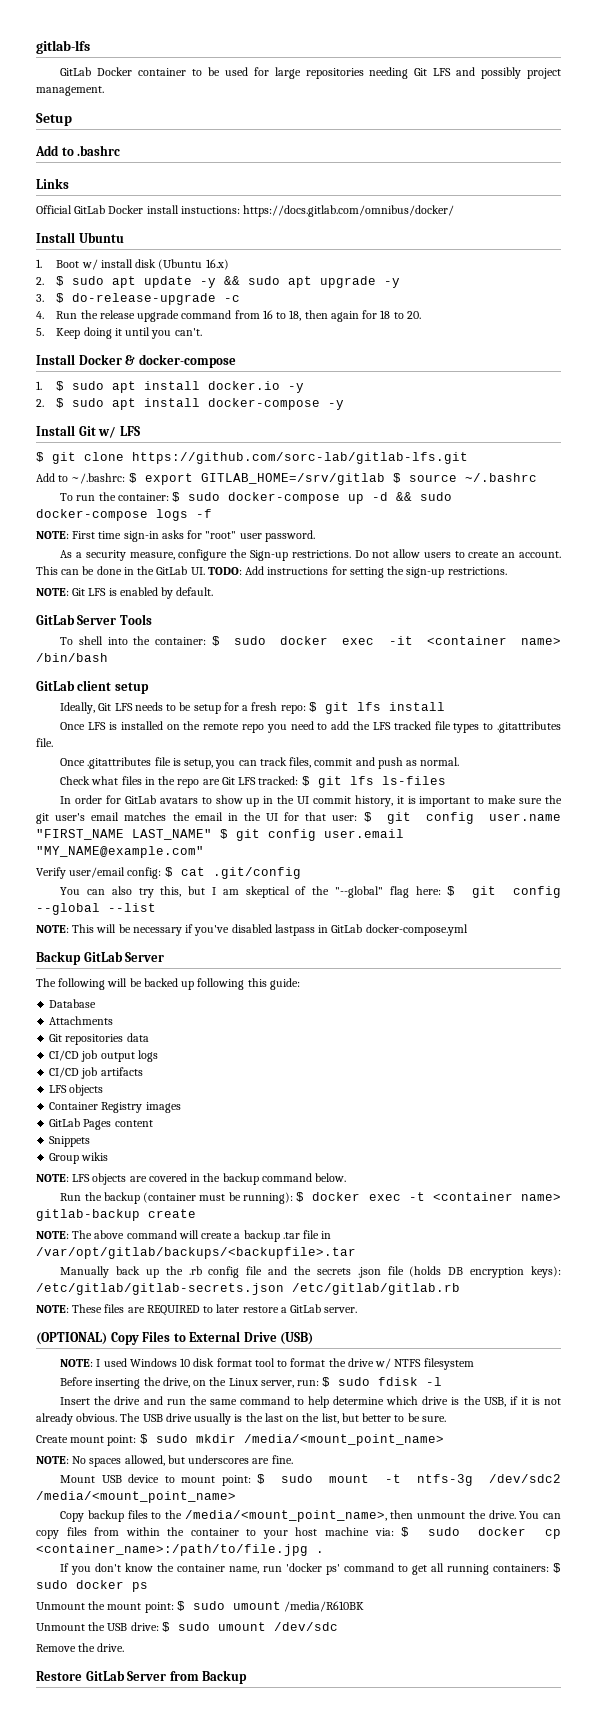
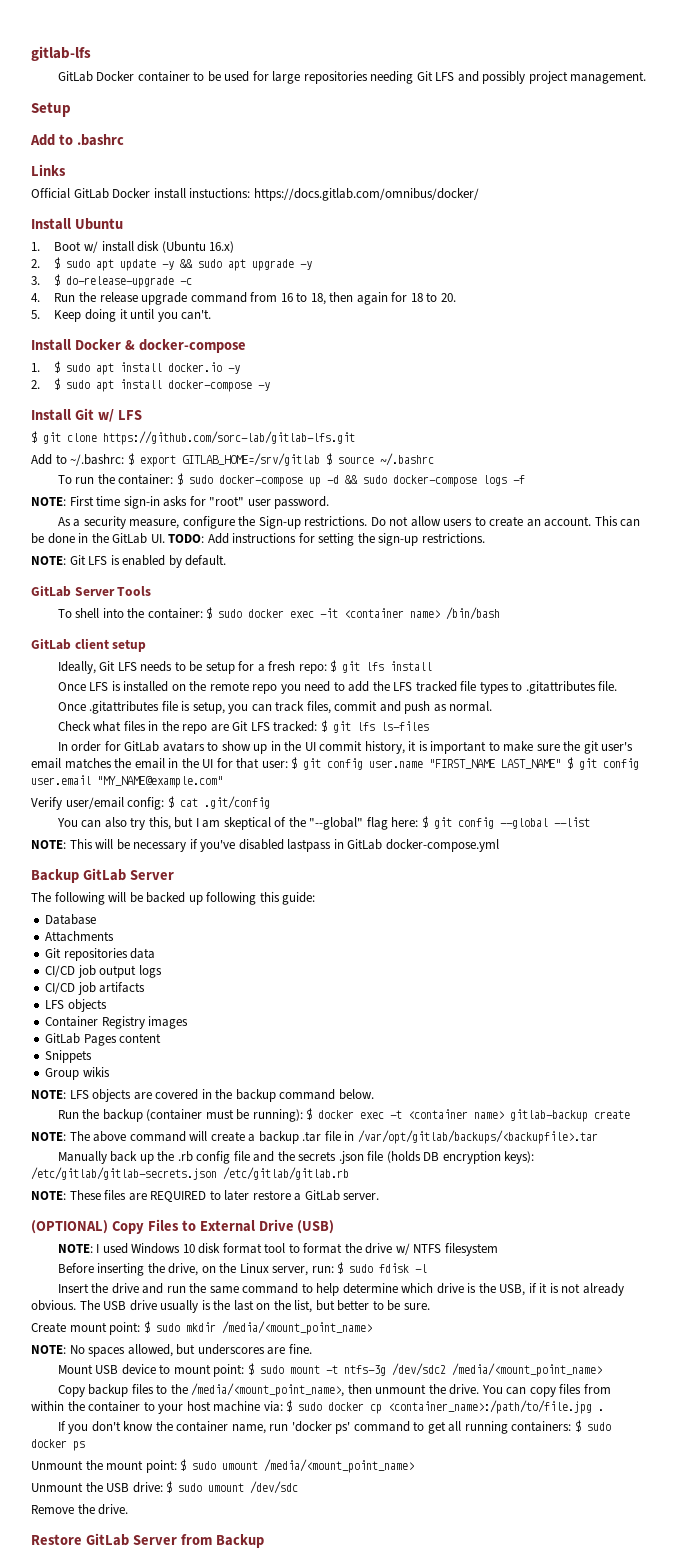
[284,1601,365,1612] /media/R610BK -> [264,1459,415,1473] /media/<mount_point_name>

